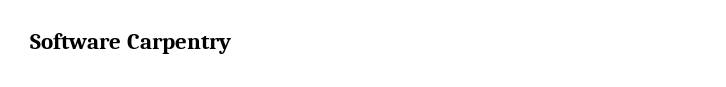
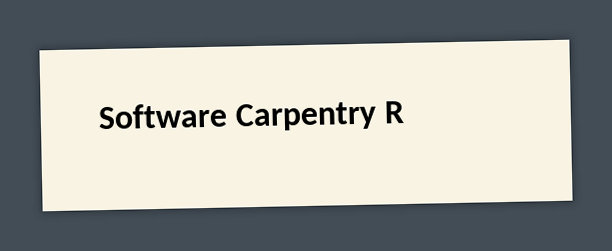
(232, 44) none -> [384,101,405,124] R

